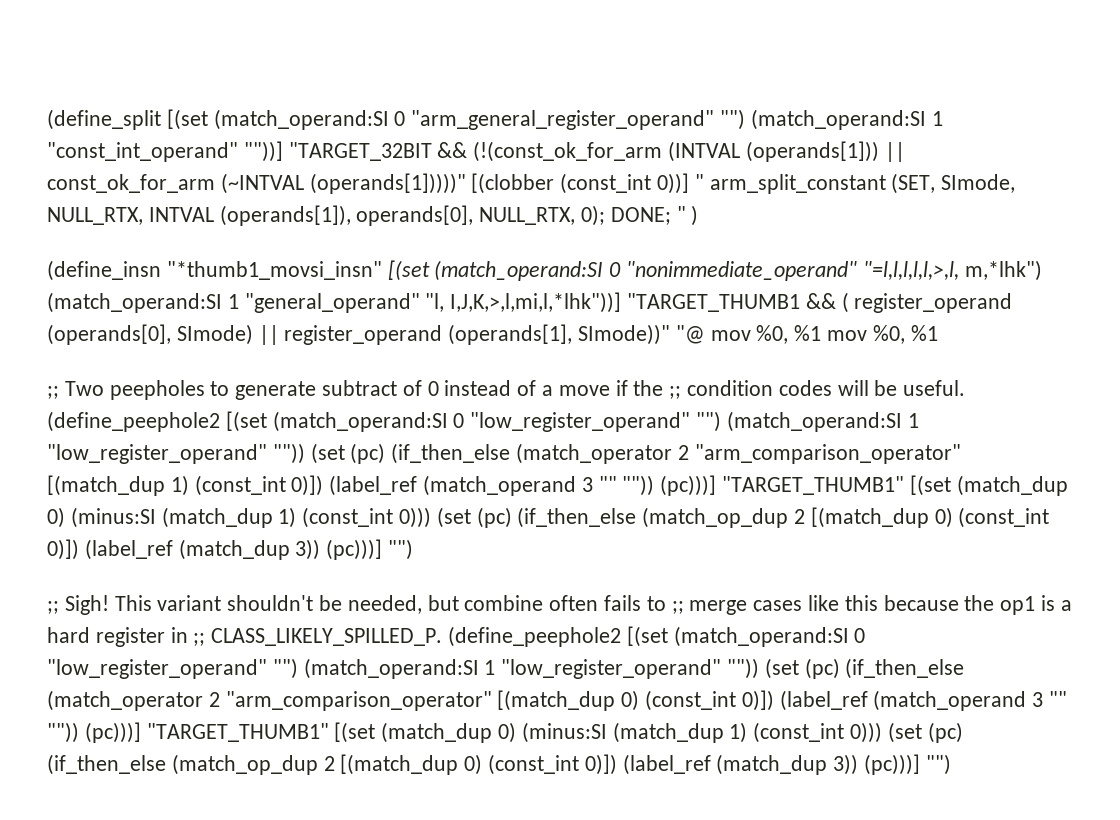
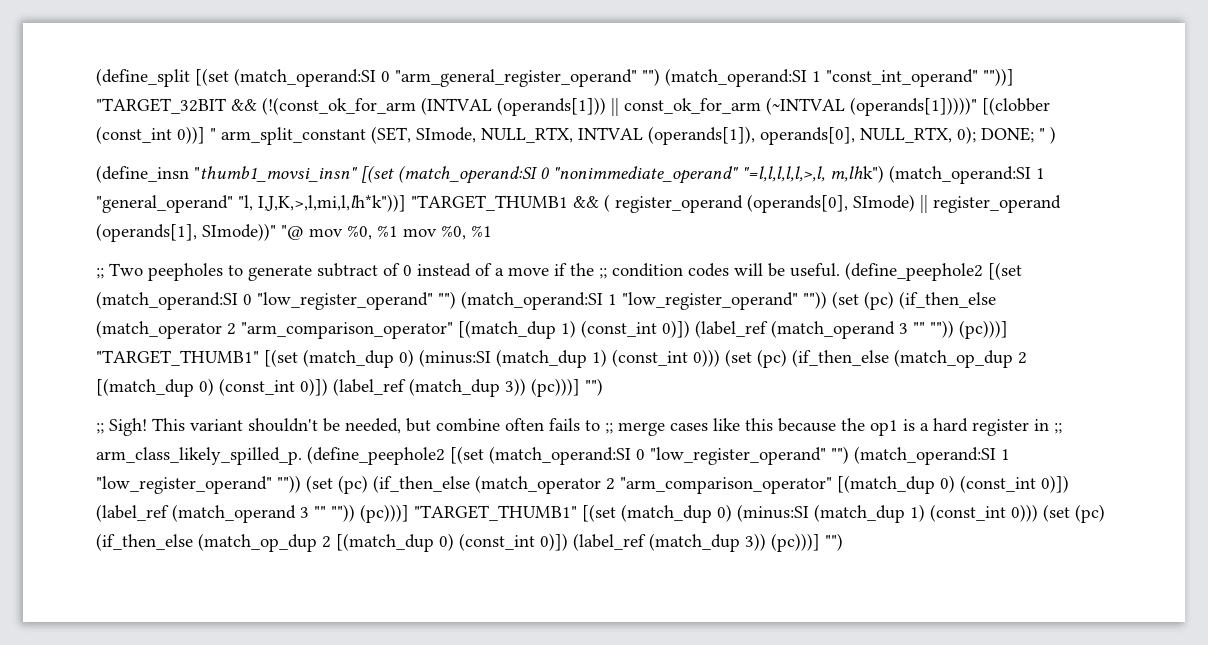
[166,261,382,280] "*thumb1_movsi_insn" -> [194,166,358,182] "thumb1_movsi_insn"
[964,260,1042,281] m,*lhk") -> [830,165,884,183] m,lhk")
[450,292,622,313] I,J,K,>,l,mi,l,*lhk"))] -> [258,194,406,212] I,J,K,>,l,mi,l,lh*k"))]
[211,628,443,646] CLASS_LIKELY_SPILLED_P. -> [96,447,302,465] arm_class_likely_spilled_p.

